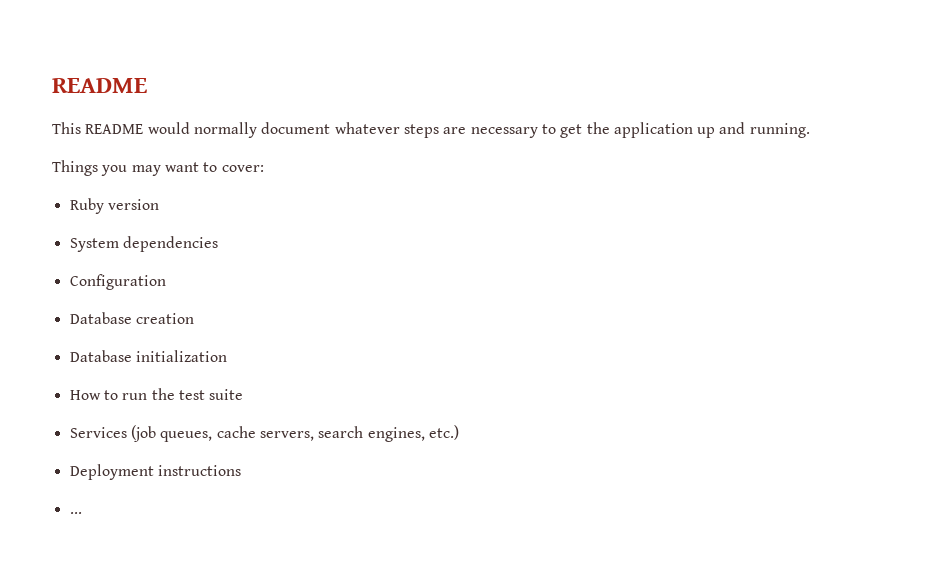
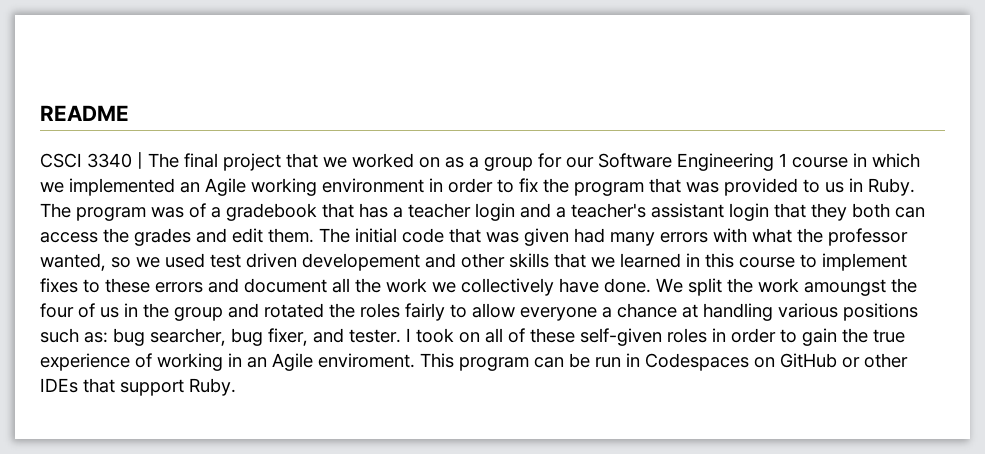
[52,122,810,138] [52,160,264,176] [69,198,159,214] [69,236,218,252] [69,274,166,290] [69,312,194,324] [69,350,227,362] [69,388,244,400] [69,425,459,442] [69,464,241,480] [69,512,82,514] This README would normally document whatever steps are necessary to get the application up and running. // Things you may want to cover: // Ruby version // System dependencies // Configuration // Database creation // Database initialization // How to run the test suite // Services (job queues, cache servers, search engines, etc.) // Deployment instructions // ... -> [40,152,920,171] [40,178,915,196] [40,203,925,221] [40,228,908,246] [40,253,907,271] [40,278,917,296] [40,303,918,321] [40,328,905,346] [40,353,908,371] [40,378,236,396] CSCI 3340 | The final project that we worked on as a group for our Software Engineering 1 course in which we implemented an Agile working environment in order to fix the program that was provided to us in Ruby. The program was of a gradebook that has a teacher login and a teacher's assistant login that they both can access the grades and edit them. The initial code that was given had many errors with what the professor wanted, so we used test driven developement and other skills that we learned in this course to implement fixes to these errors and document all the work we collectively have done. We split the work amoungst the four of us in the group and rotated the roles fairly to allow everyone a chance at handling various positions such as: bug searcher, bug fixer, and tester. I took on all of these self-given roles in order to gain the true experience of working in an Agile enviroment. This program can be run in Codespaces on GitHub or other IDEs that support Ruby.

